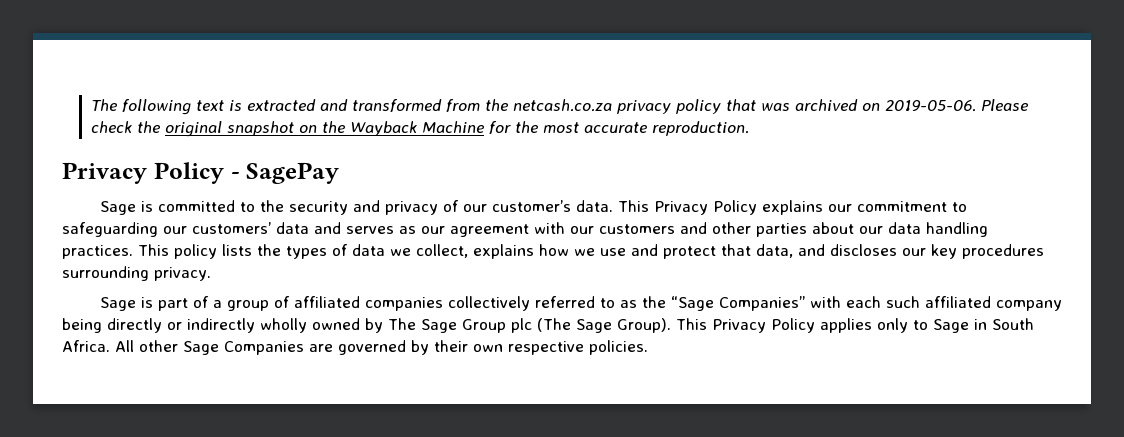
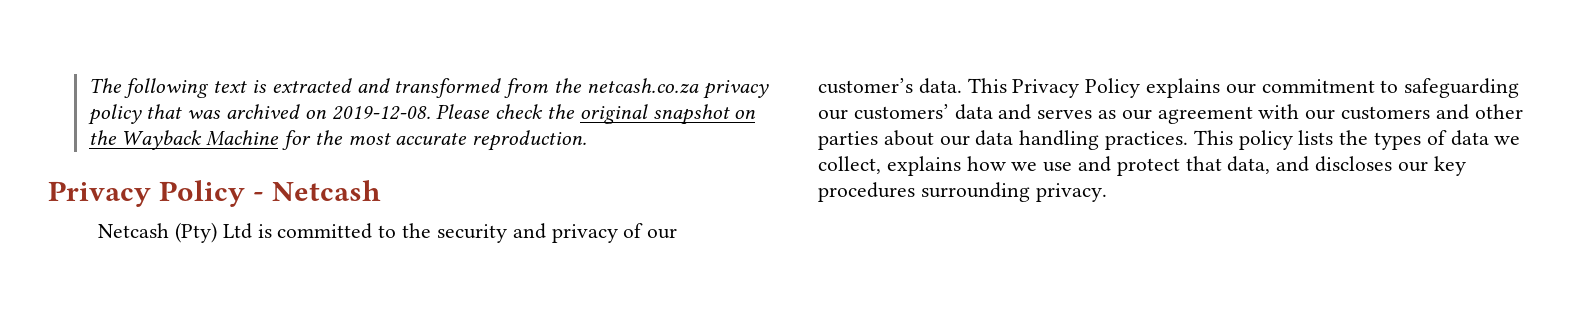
[885,100,977,112] 2019-05-06. -> [331,105,431,120] 2019-12-08.
[246,162,340,184] [99,201,136,215] SagePay // Sage -> [272,180,382,201] [98,222,252,243] Netcash // Netcash (Pty) Ltd
[99,296,1062,311] [62,318,1034,333] [62,340,648,355] // Sage is part of a group of affiliated companies collectively referred to as the “Sage Companies” with each such affiliated company being directly or indirectly wholly owned by The Sage Group plc (The Sage Group). This Privacy Policy applies only to Sage in South Africa. All other Sage Companies are governed by their own respective policies. -> (1107, 192) none

